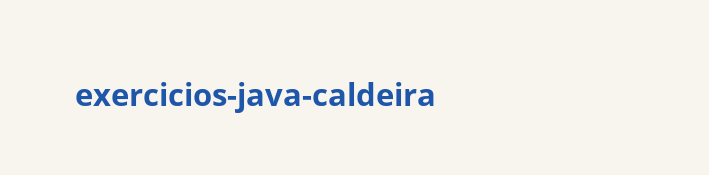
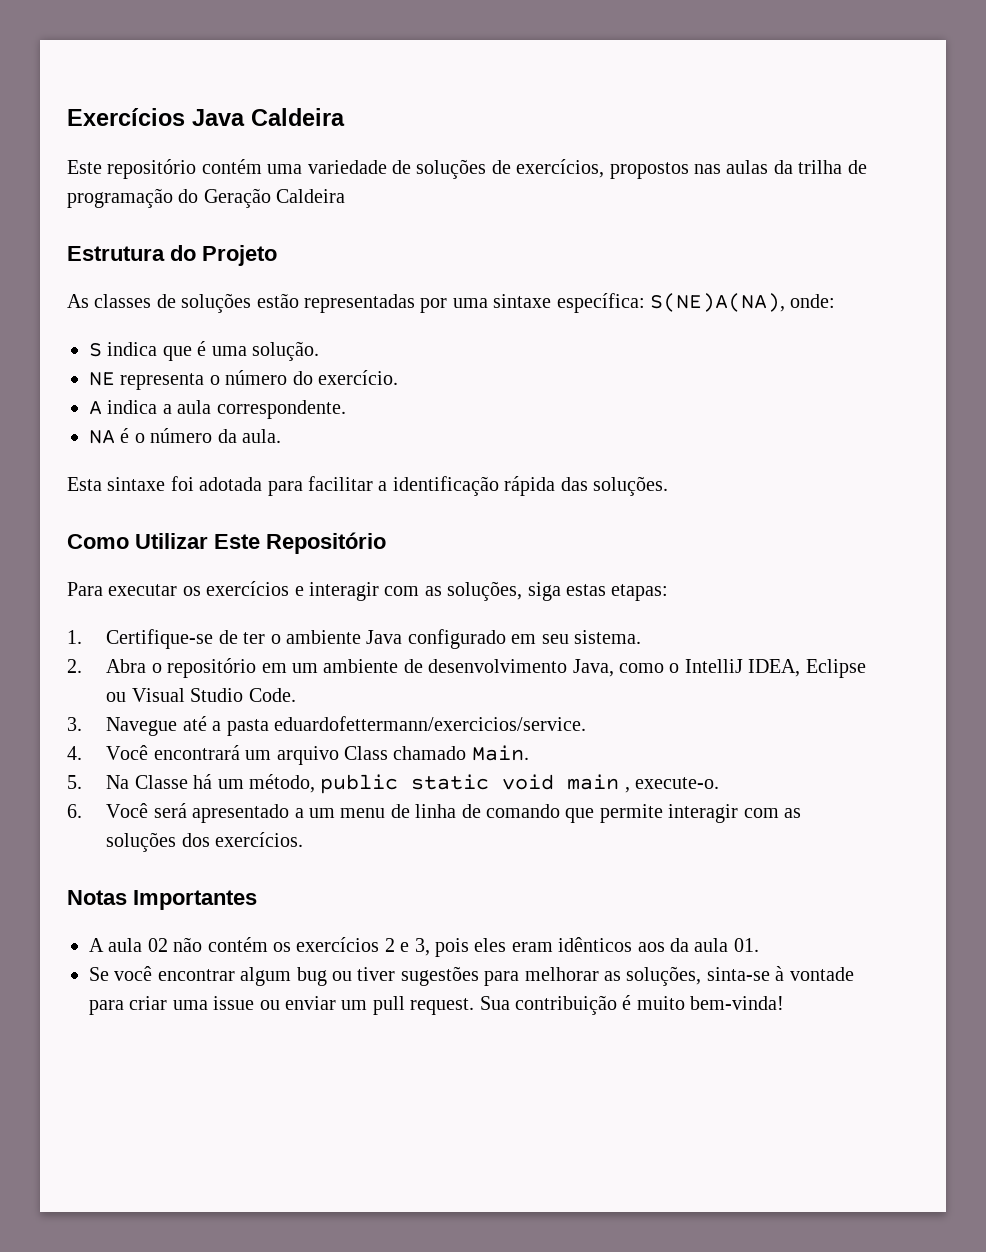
[75,82,436,113] exercicios-java-caldeira -> [67,108,345,126] [67,159,867,179] [67,188,346,208] [67,245,277,266] [67,293,836,313] [89,341,319,361] [89,370,398,390] [89,400,346,419] [89,428,281,444] [67,476,668,496] [67,532,386,554] [67,581,669,601] [67,629,641,649] [67,658,866,678] [106,688,296,702] [67,716,586,736] [67,745,529,765] [67,774,720,794] [67,803,801,823] [106,832,304,852] [67,890,257,910] [89,937,759,957] [89,966,854,986] [89,995,785,1015] Exercícios Java Caldeira // Este repositório contém uma variedade de soluções de exercícios, propostos nas aulas da trilha de programação do Geração Caldeira // Estrutura do Projeto // As classes de soluções estão representadas por uma sintaxe específica: S(NE)A(NA), onde: // S indica que é uma solução. // NE representa o número do exercício. // A indica a aula correspondente. // NA é o número da aula. // Esta sintaxe foi adotada para facilitar a identificação rápida das soluções. // Como Utilizar Este Repositório // Para executar os exercícios e interagir com as soluções, siga estas etapas: // 1. Certifique-se de ter o ambiente Java configurado em seu sistema. // 2. Abra o repositório em um ambiente de desenvolvimento Java, como o IntelliJ IDEA, Eclipse ou Visual Studio Code. // 3. Navegue até a pasta eduardofettermann/exercicios/service. // 4. Você encontrará um arquivo Class chamado Main. // 5. Na Classe há um método, public static void main , execute-o. // 6. Você será apresentado a um menu de linha de comando que permite interagir com as soluções dos exercícios. // Notas Importantes // A aula 02 não contém os exercícios 2 e 3, pois eles eram idênticos aos da aula 01. // Se você encontrar algum bug ou tiver sugestões para melhorar as soluções, sinta-se à vontade para criar uma issue ou enviar um pull request. Sua contribuição é muito bem-vinda!

